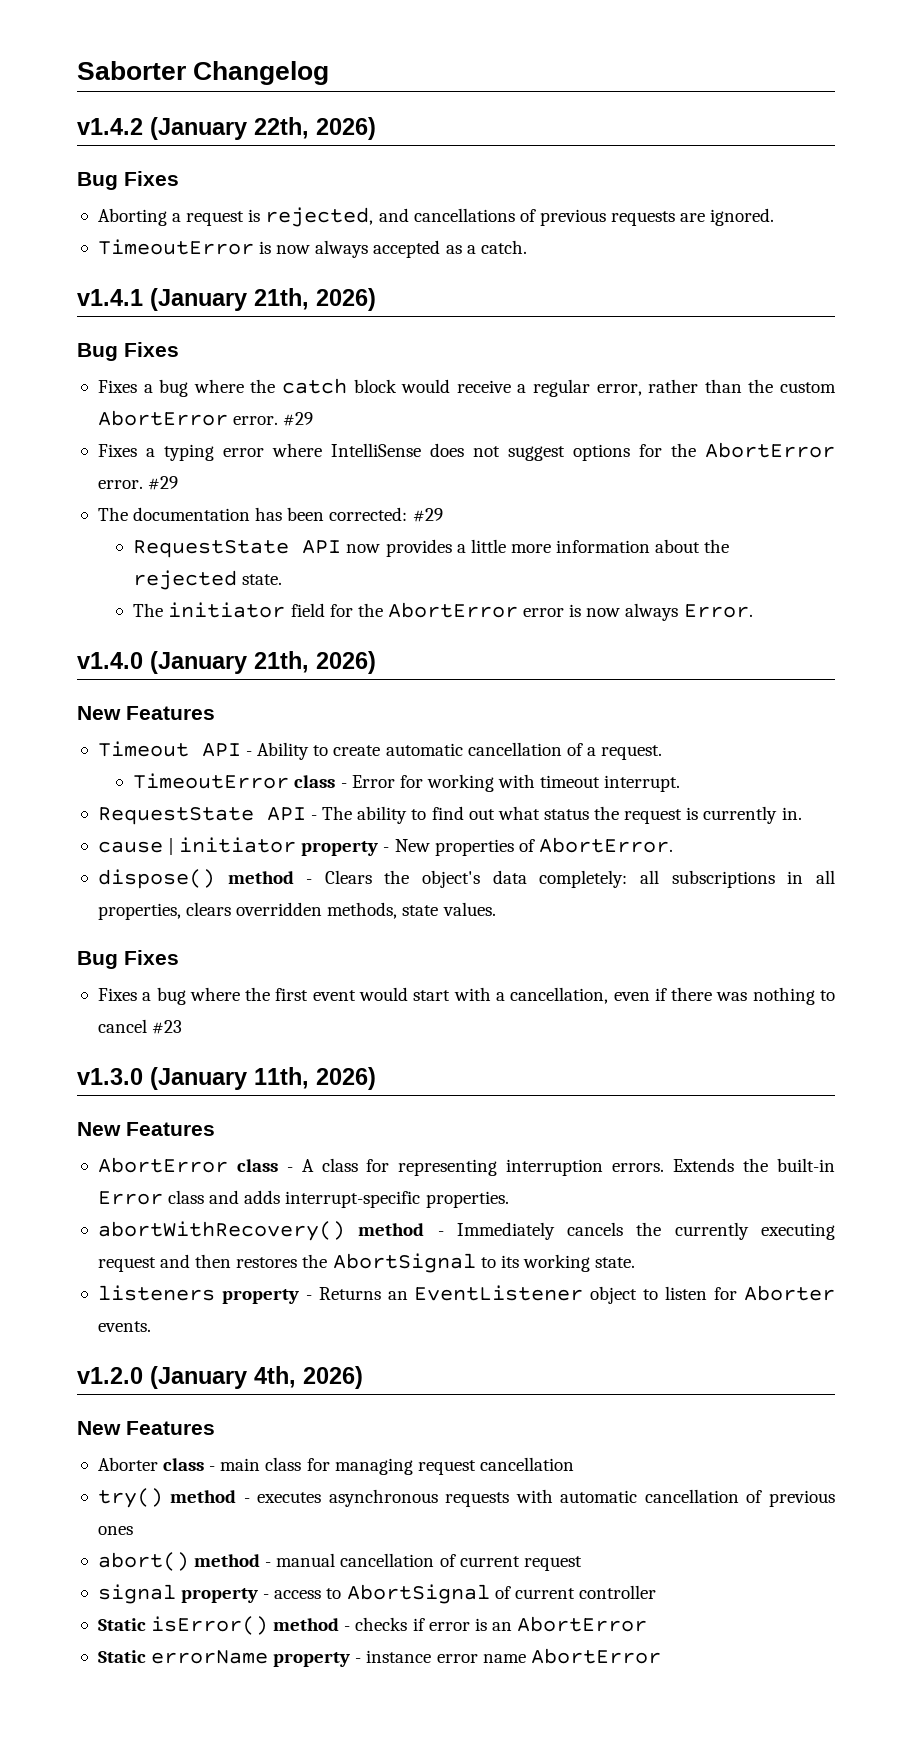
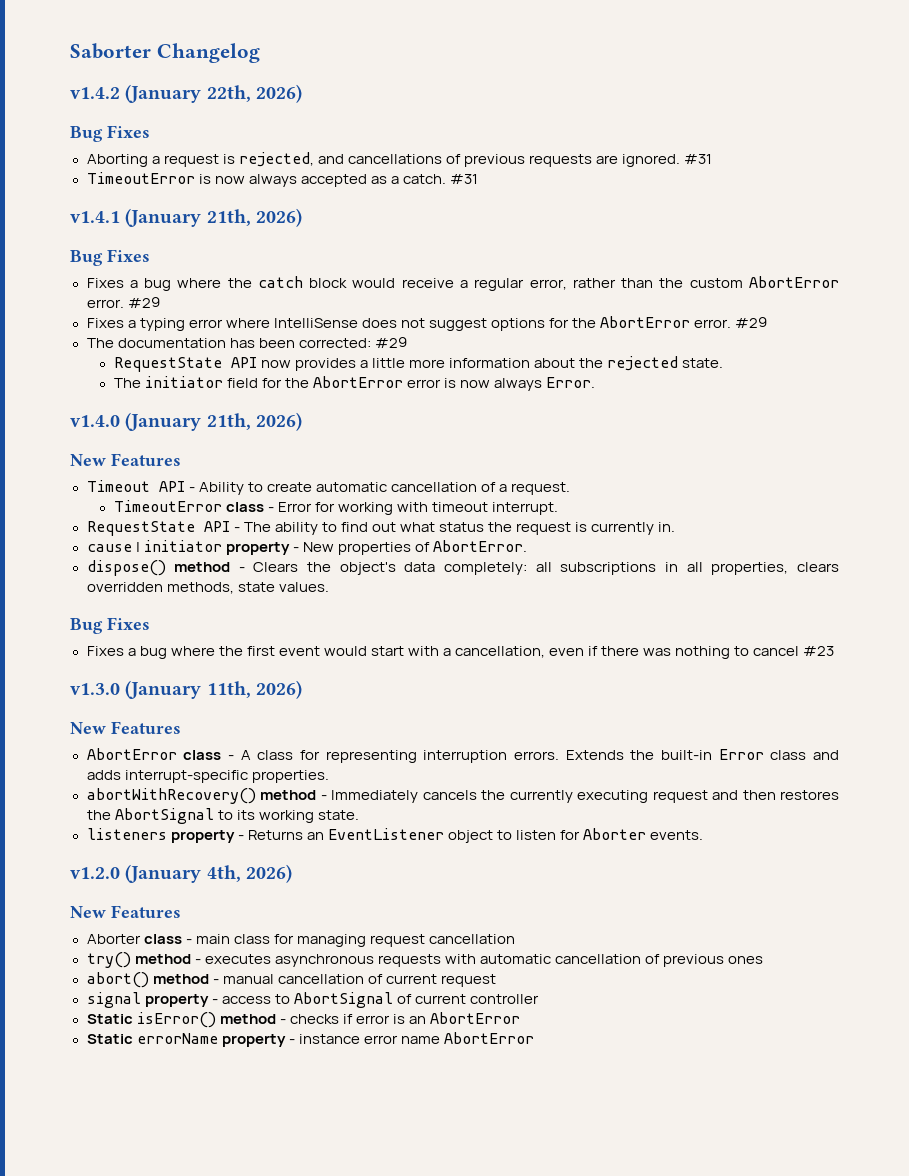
(775, 217) none -> [684,154,713,164] #31
(527, 247) none -> [449,174,478,184] #31

